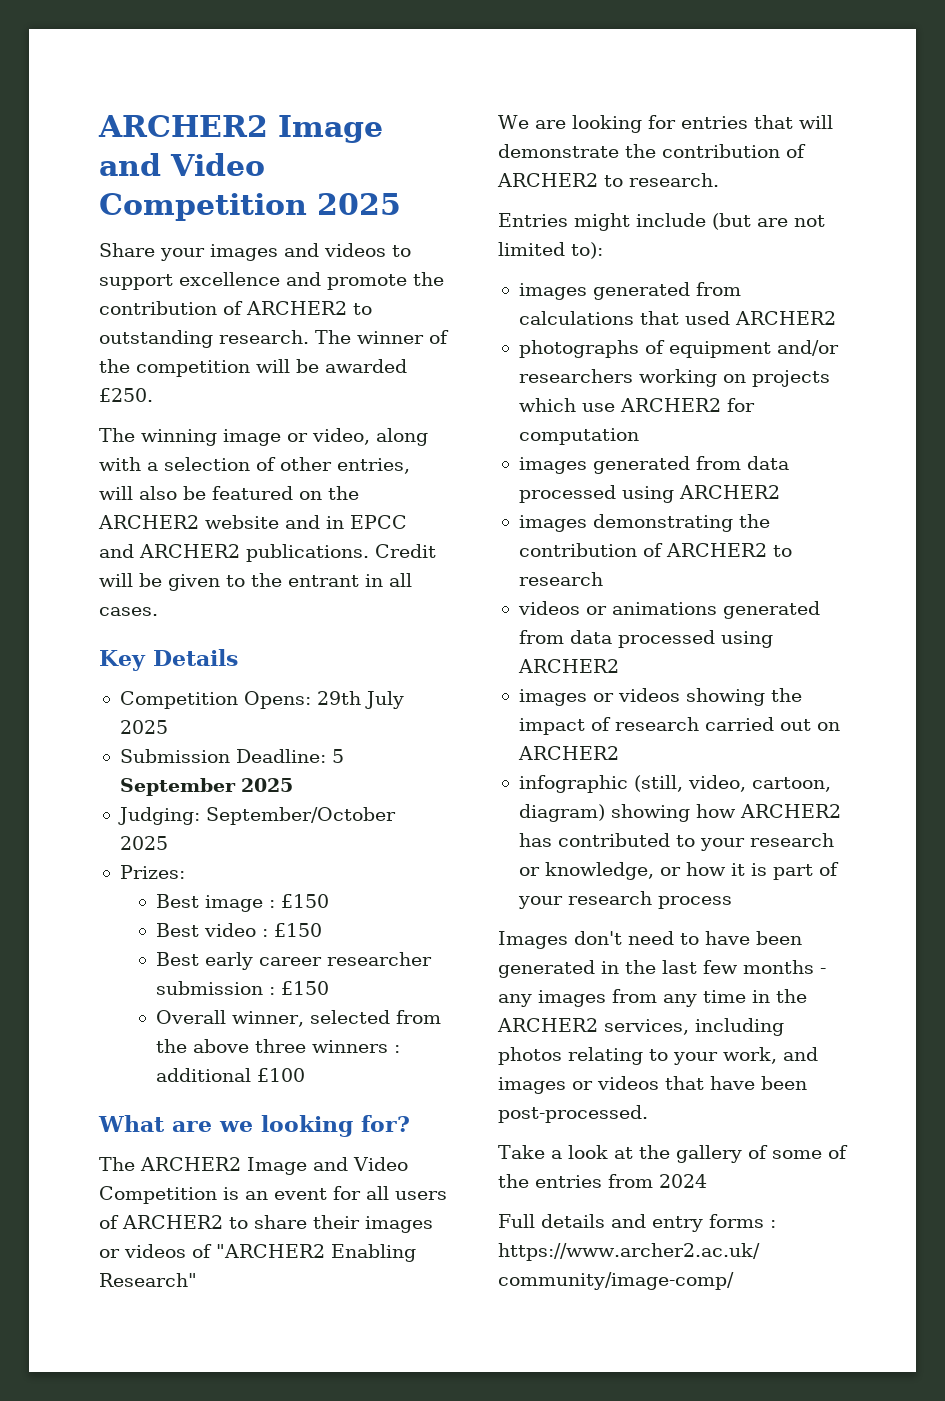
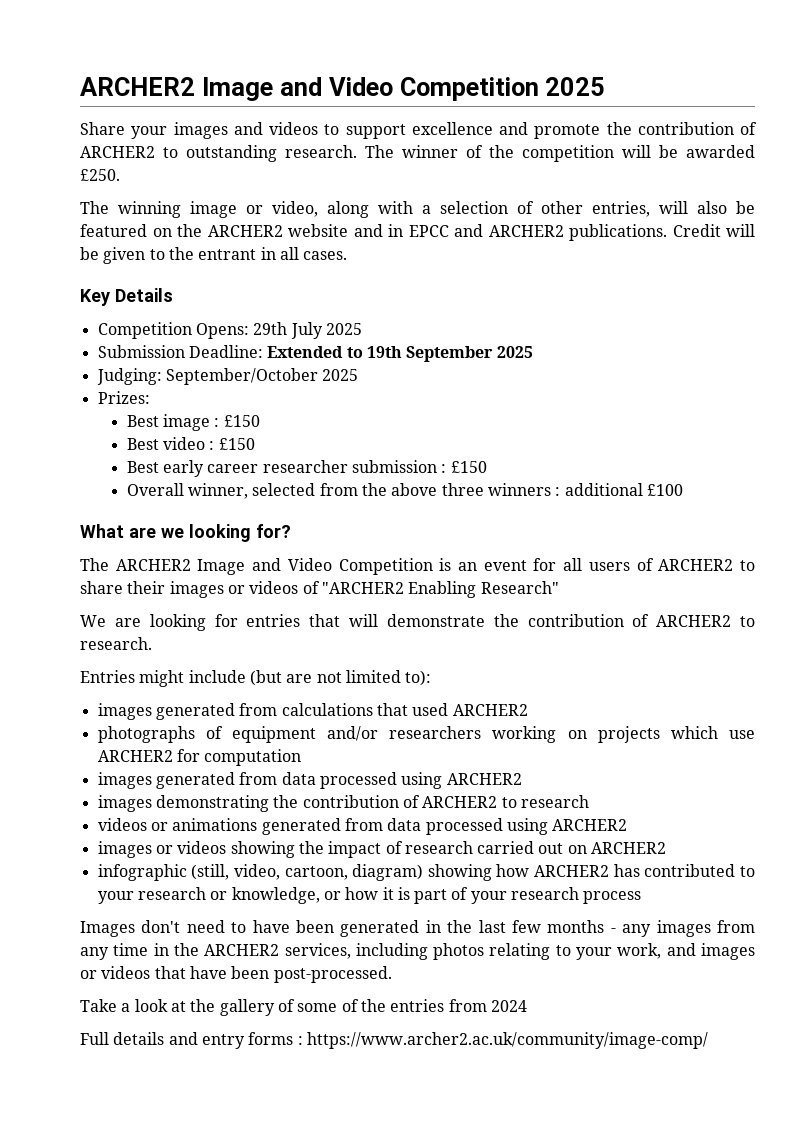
[331,749,344,763] 5 -> [267,346,402,358] Extended to 19th

